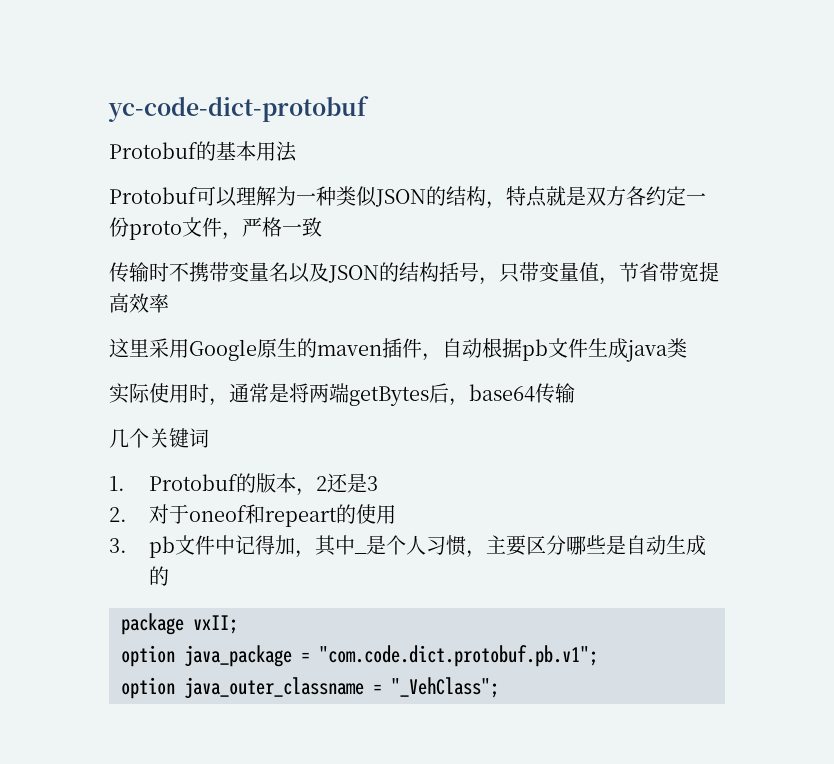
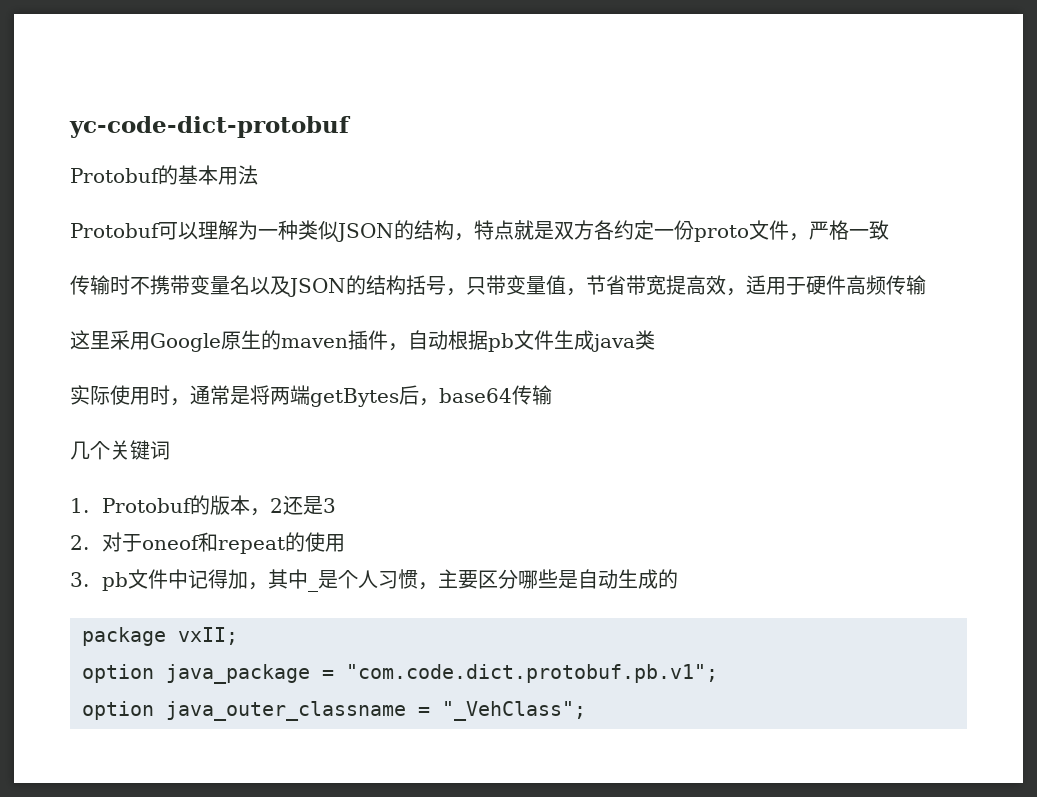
[149,293,169,313] 率 -> [726,275,926,296] ，适用于硬件高频传输
[264,507,337,527] repeart -> [217,537,285,554] repeat

